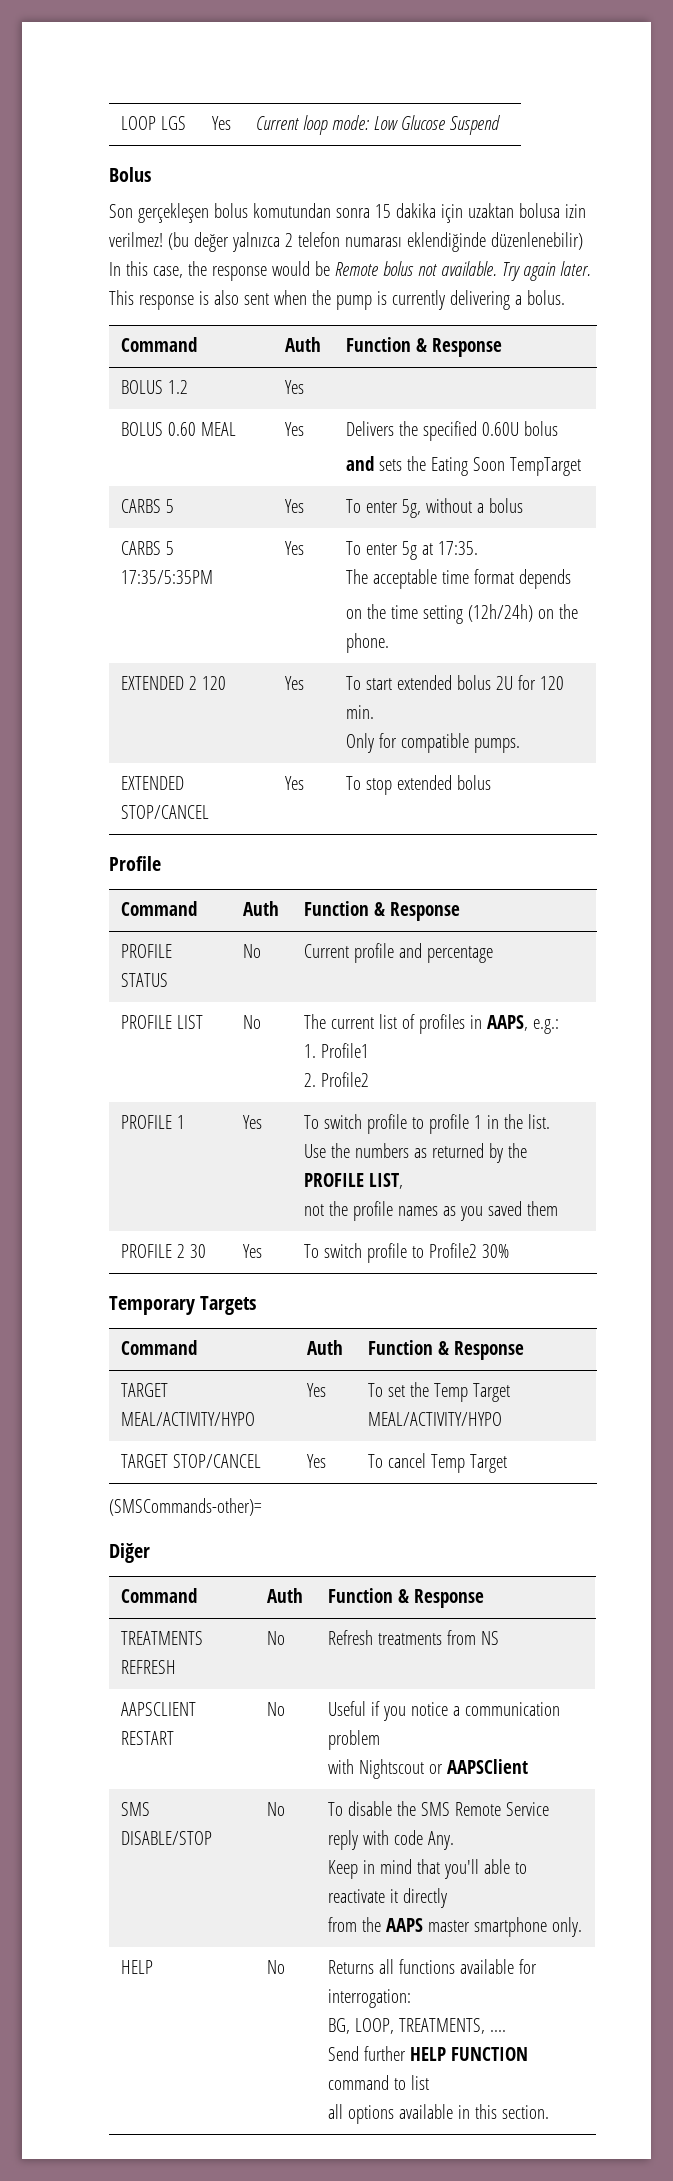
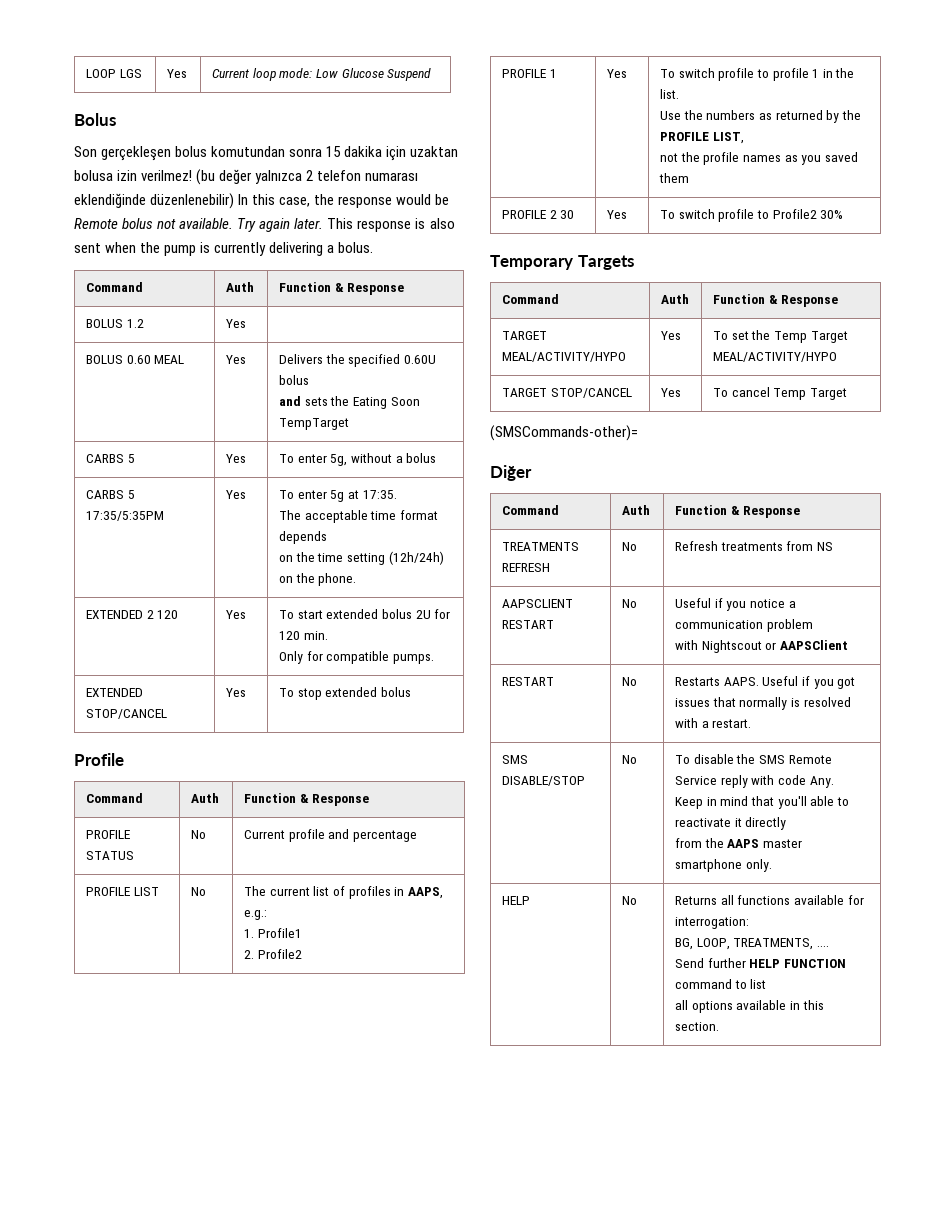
(529, 1766) none -> [501,677,554,686] [621,677,637,686] [674,676,856,689] [674,697,851,710] [674,718,752,728] // RESTART | No | Restarts AAPS. Useful if you got issues that normally is resolved with a restart.

